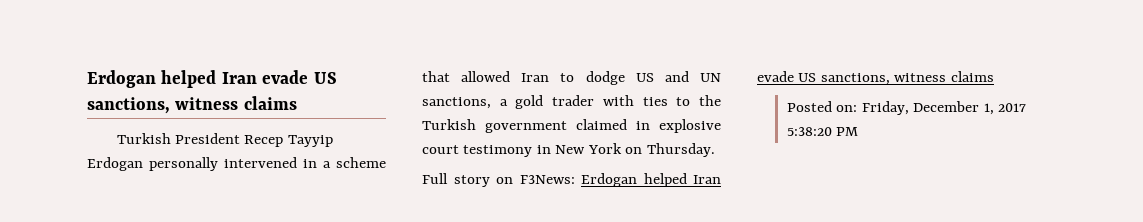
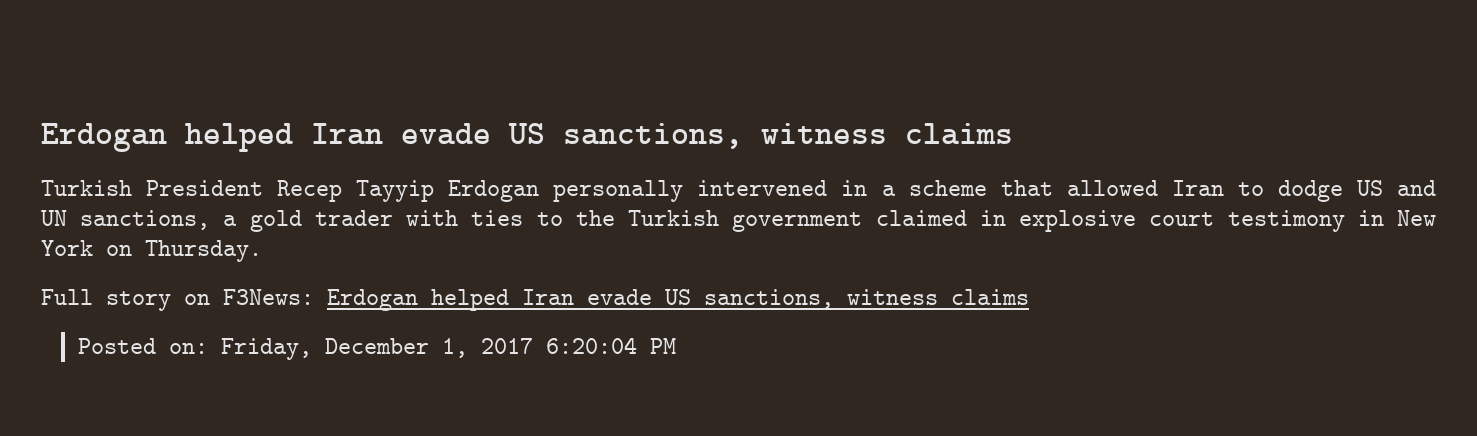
[786,127,832,136] 5:38:20 -> [546,337,638,354] 6:20:04

